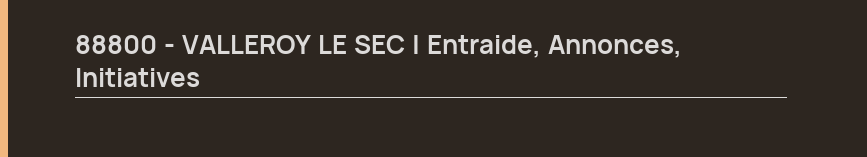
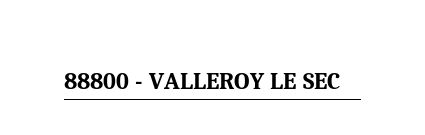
[412,35,683,58] [75,68,200,87] | Entraide, Annonces, Initiatives -> (340, 81) none

